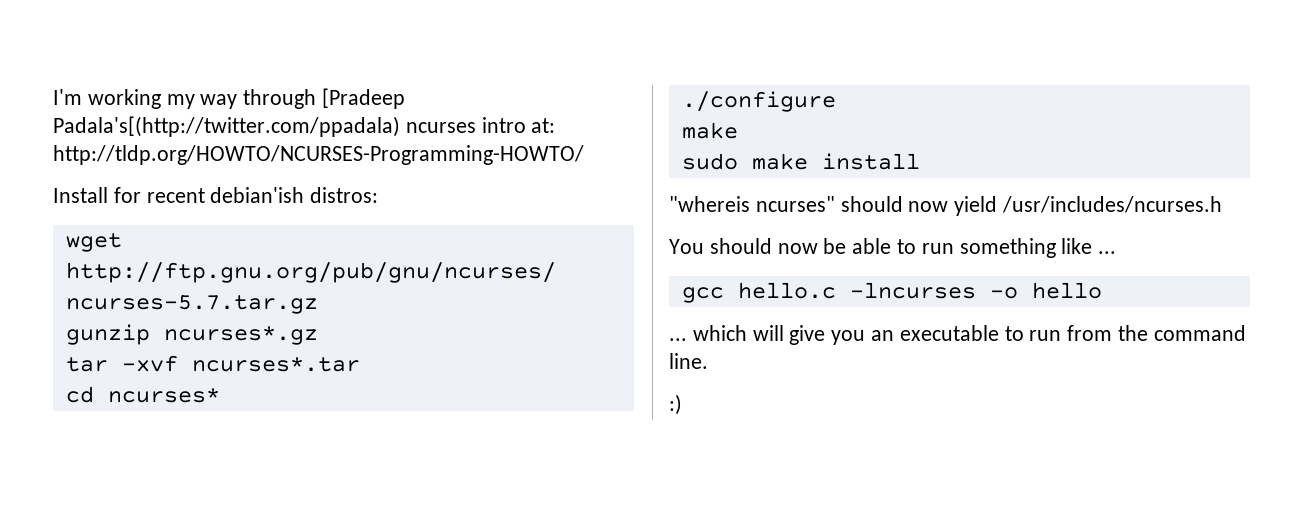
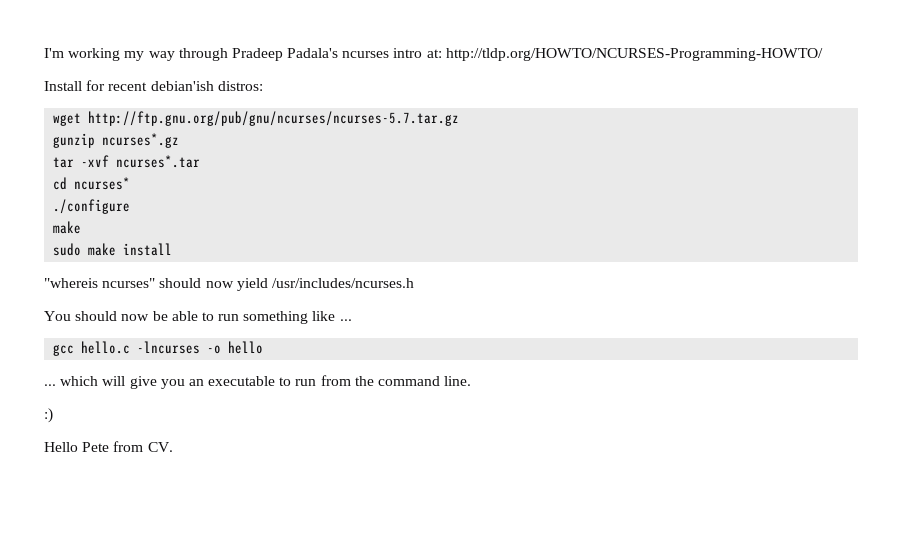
[322,88,406,109] [53,116,400,137] [Pradeep Padala's[(http://twitter.com/ppadala) -> [231,48,339,61] Pradeep Padala's
(682, 404) none -> [44,441,173,452] // Hello Pete from CV.

